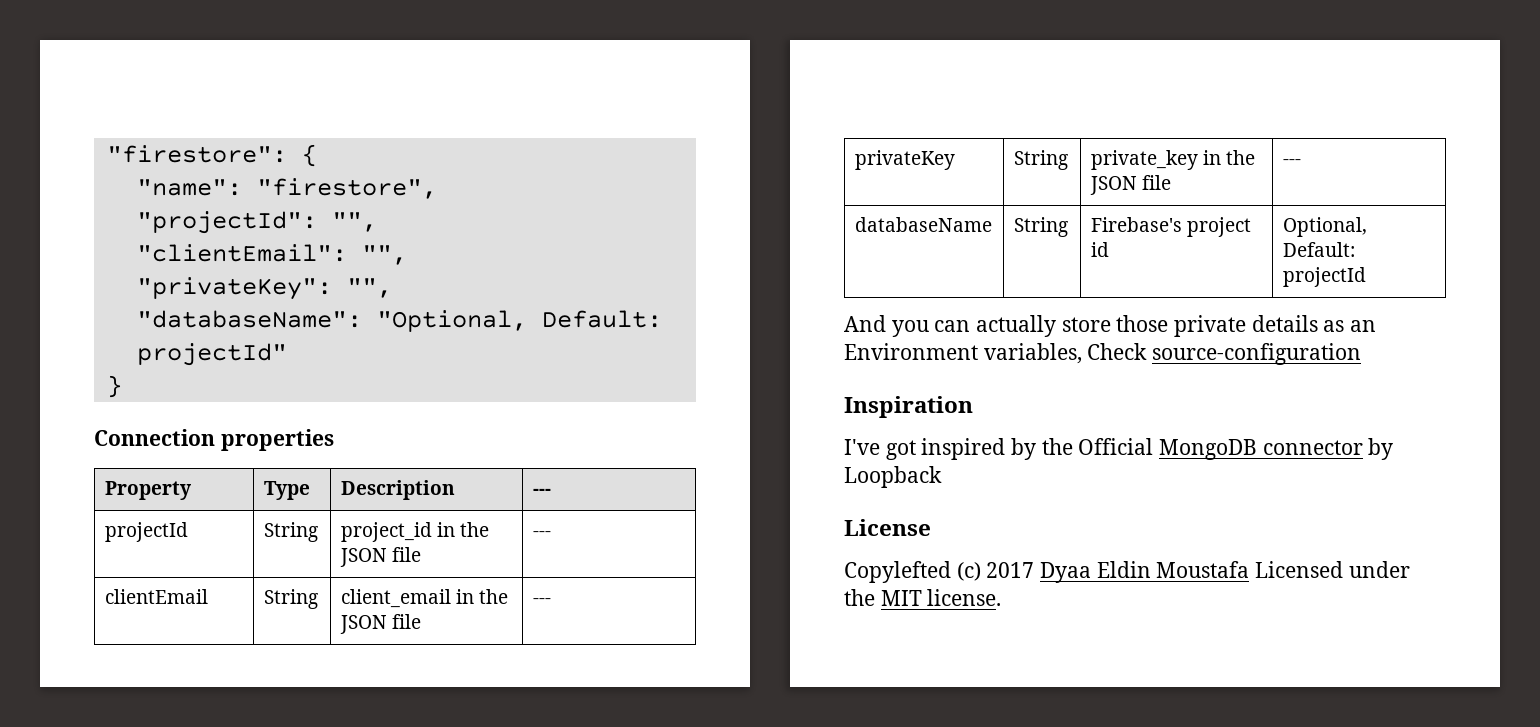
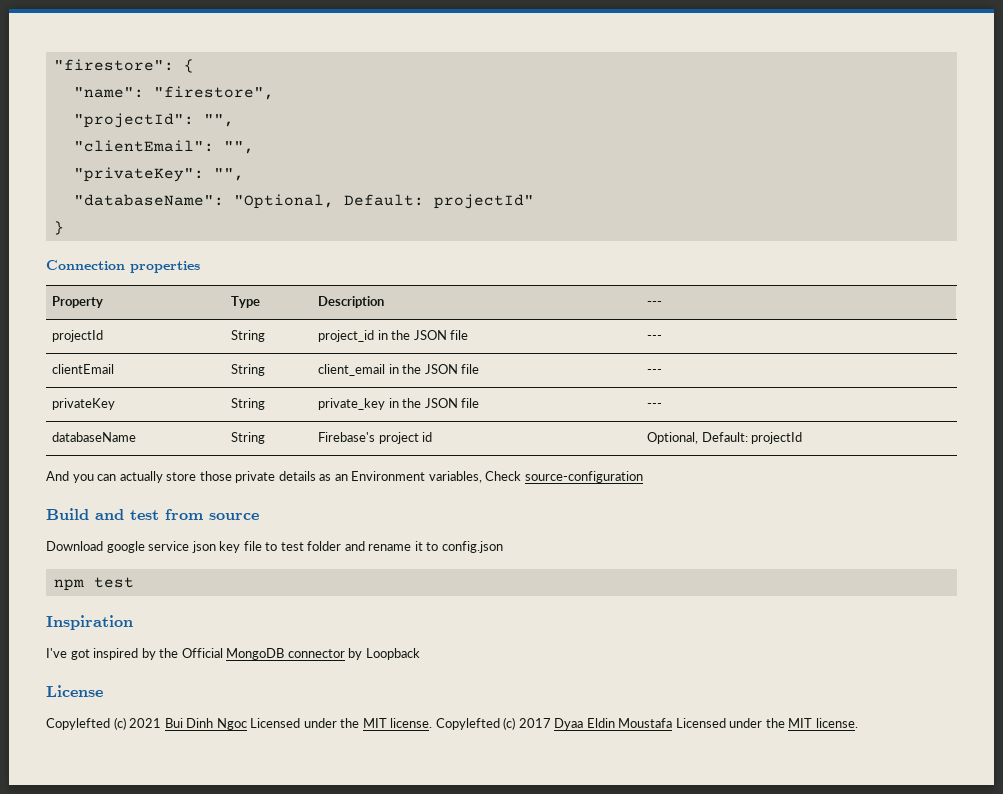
(1362, 354) none -> [46,508,259,520] [46,541,503,553] [53,577,134,591] // Build and test from source // Download google service json key file to test folder and rename it to config.json // npm test
(981, 571) none -> [129,717,516,730] 2021 Bui Dinh Ngoc Licensed under the MIT license. Copylefted (c)

